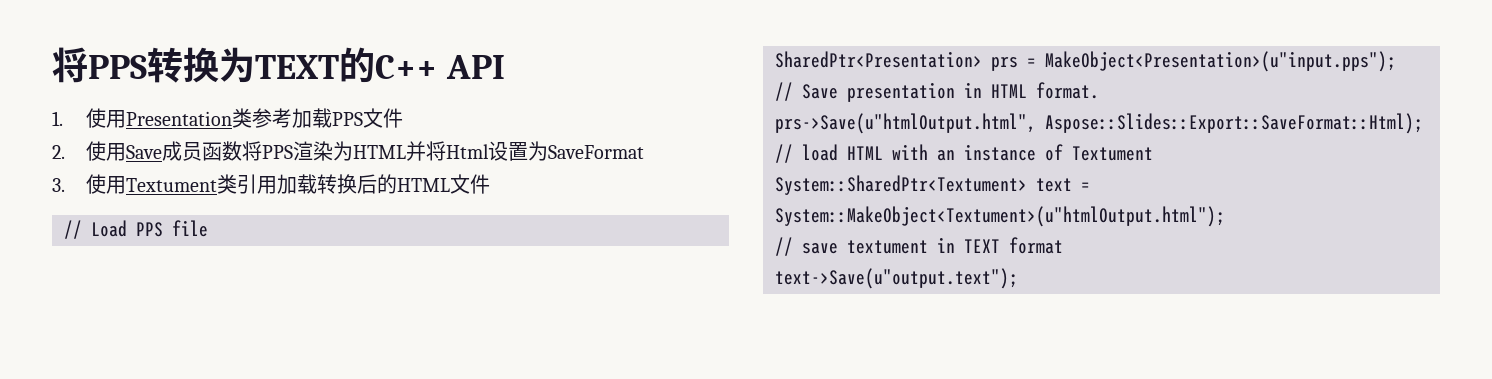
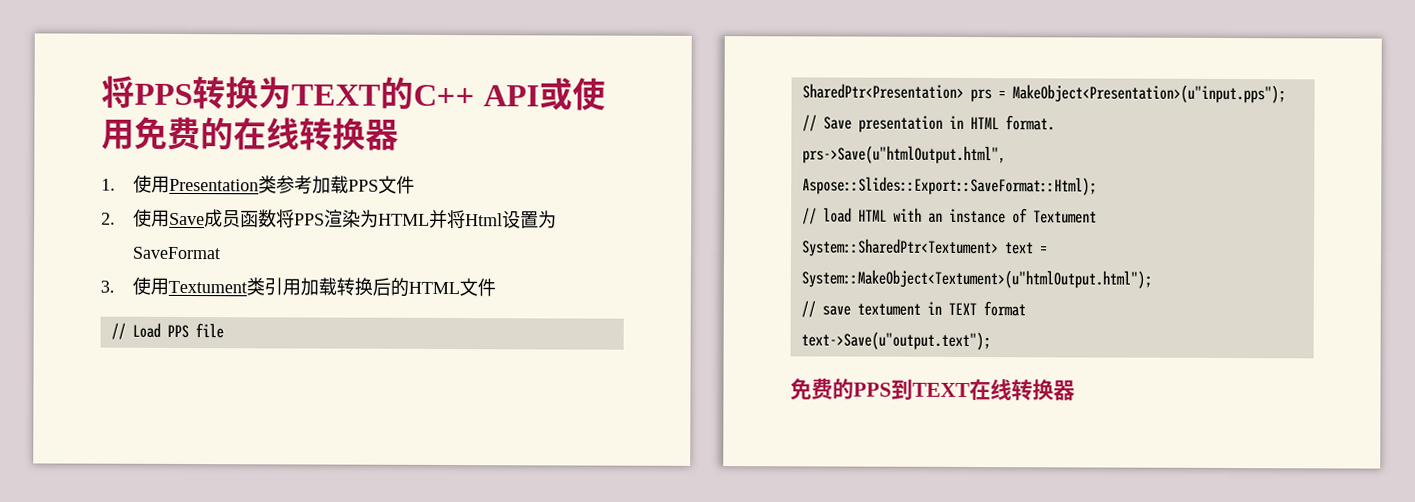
(505, 67) none -> [538,77,606,111] [101,116,399,151] 或使用免费的在线转换器
(1018, 278) none -> [790,378,1075,401] // 免费的PPS到TEXT在线转换器

